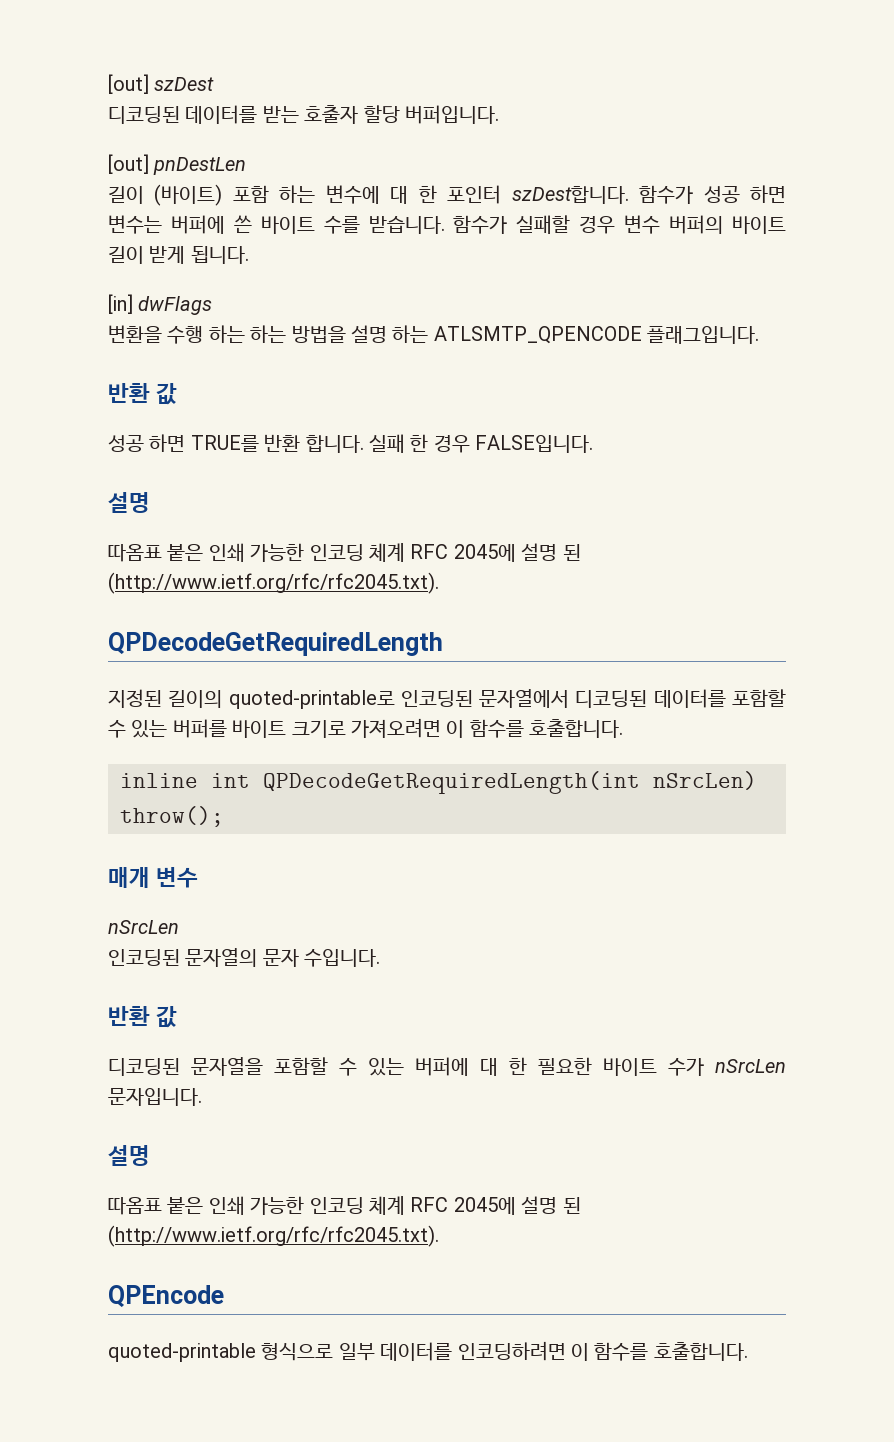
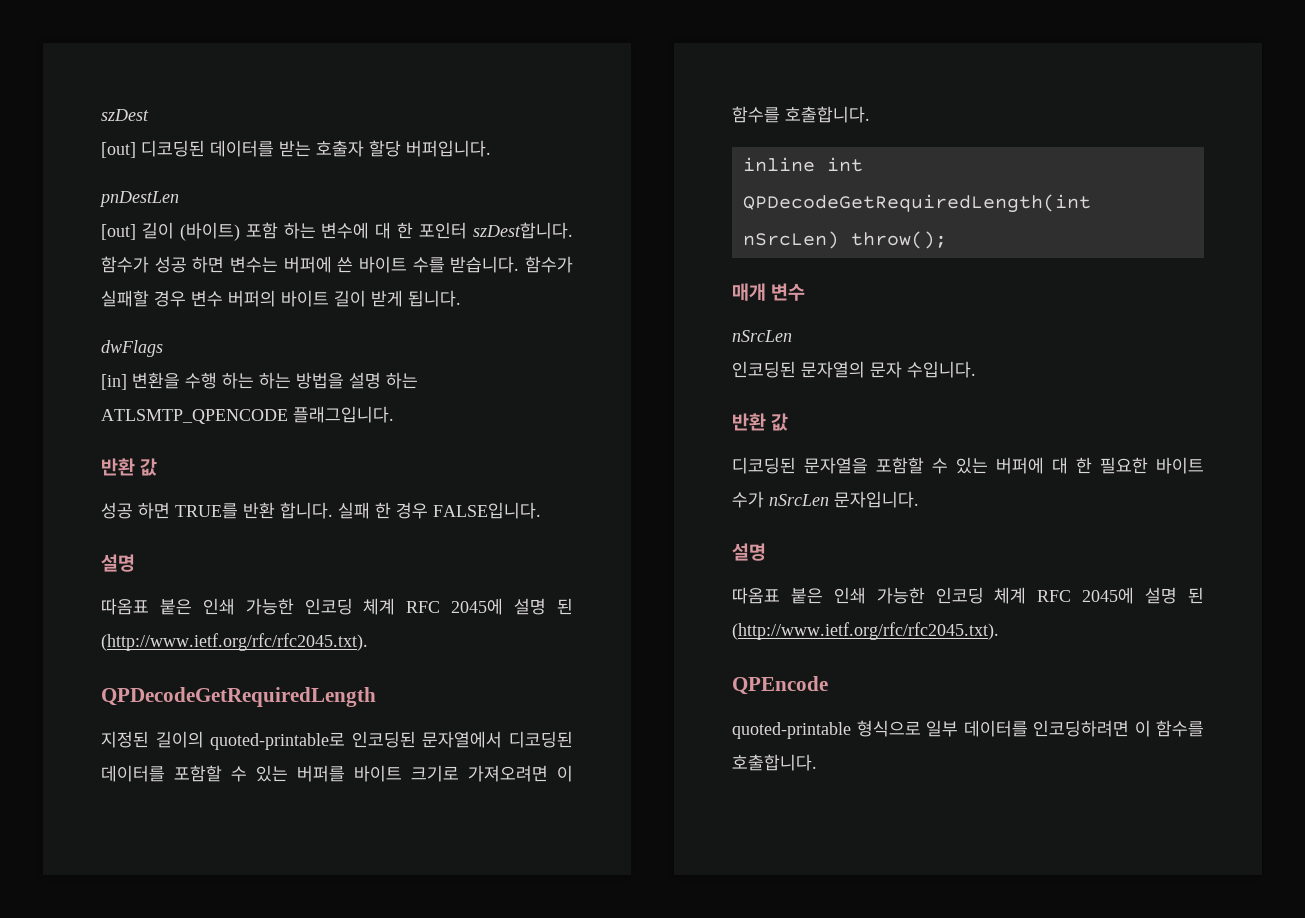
[108,74,149,94] [out] -> (101, 115) none
(215, 84) none -> [101,142,136,158] [out]
[108,154,149,174] [out] -> (491, 148) none
(247, 166) none -> [101,224,136,240] [out]
[108,294,133,314] [in] -> (461, 298) none
(213, 305) none -> [101,374,127,390] [in]

